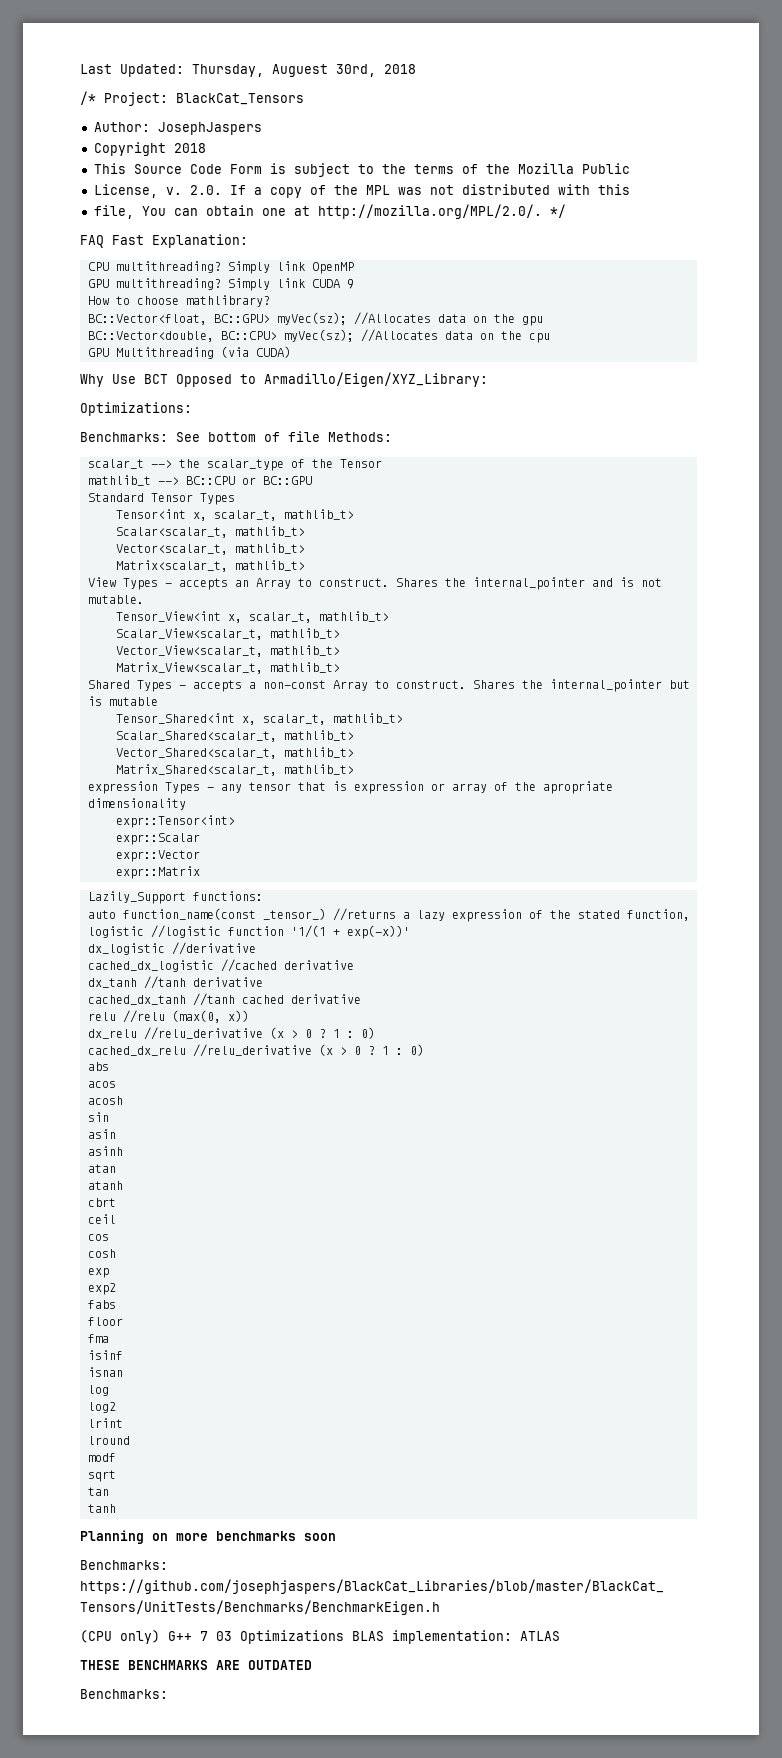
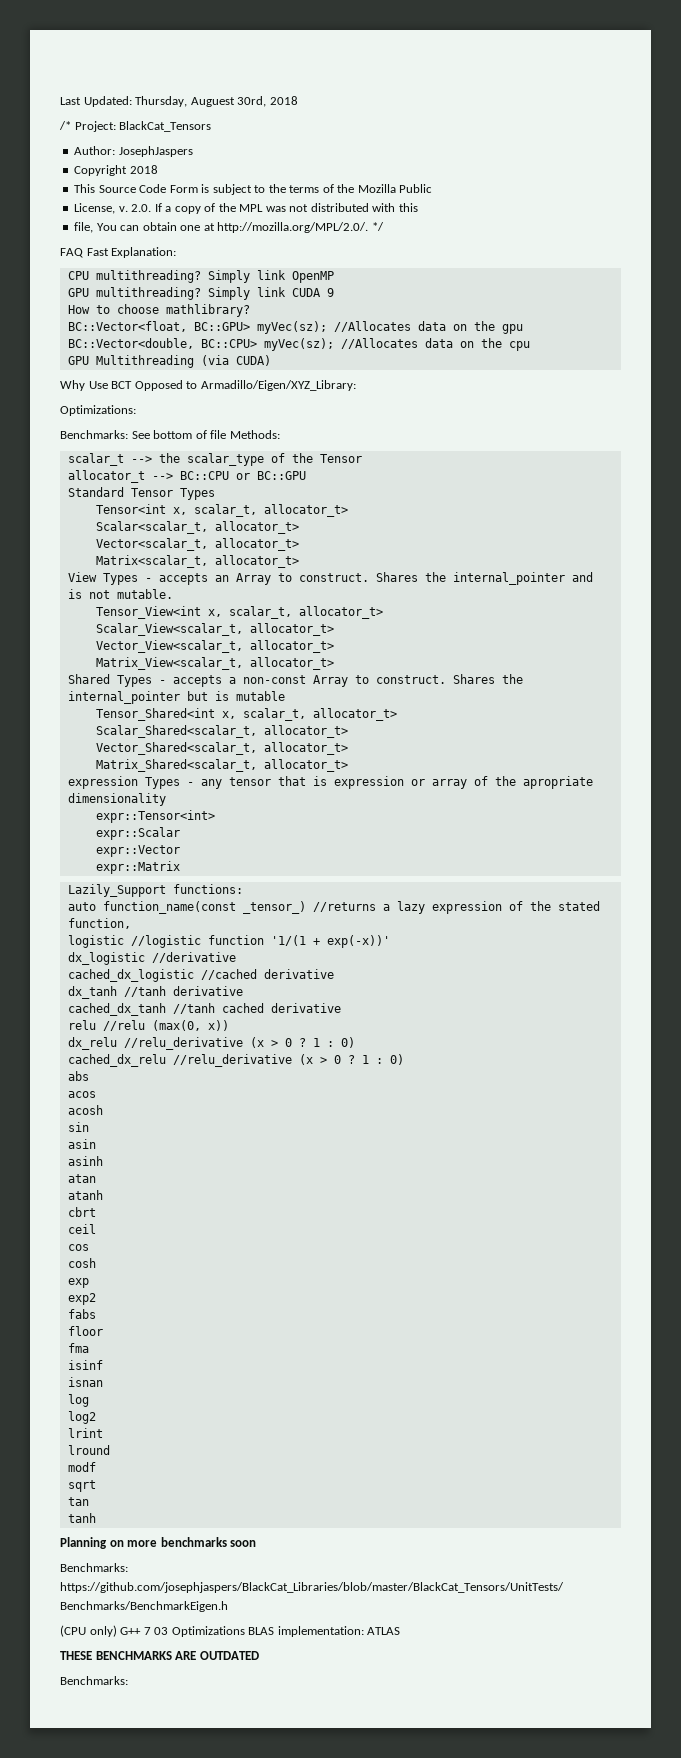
[87,475,151,486] mathlib_t -> [67,470,145,483] allocator_t
[283,509,354,520] mathlib_t> -> [263,504,348,517] allocator_t>
[234,526,305,537] mathlib_t> -> [214,521,299,534] allocator_t>
[234,543,305,554] mathlib_t> -> [214,538,299,551] allocator_t>
[234,560,305,571] mathlib_t> -> [214,555,299,568] allocator_t>
[318,611,389,622] mathlib_t> -> [298,606,383,619] allocator_t>
[269,628,340,639] mathlib_t> -> [249,623,334,636] allocator_t>
[269,645,340,656] mathlib_t> -> [249,640,334,653] allocator_t>
[269,662,340,673] mathlib_t> -> [249,657,334,670] allocator_t>
[332,713,403,724] mathlib_t> -> [312,708,397,721] allocator_t>
[283,730,354,741] mathlib_t> -> [263,725,348,738] allocator_t>
[283,747,354,758] mathlib_t> -> [263,742,348,755] allocator_t>
[283,764,354,775] mathlib_t> -> [263,759,348,772] allocator_t>

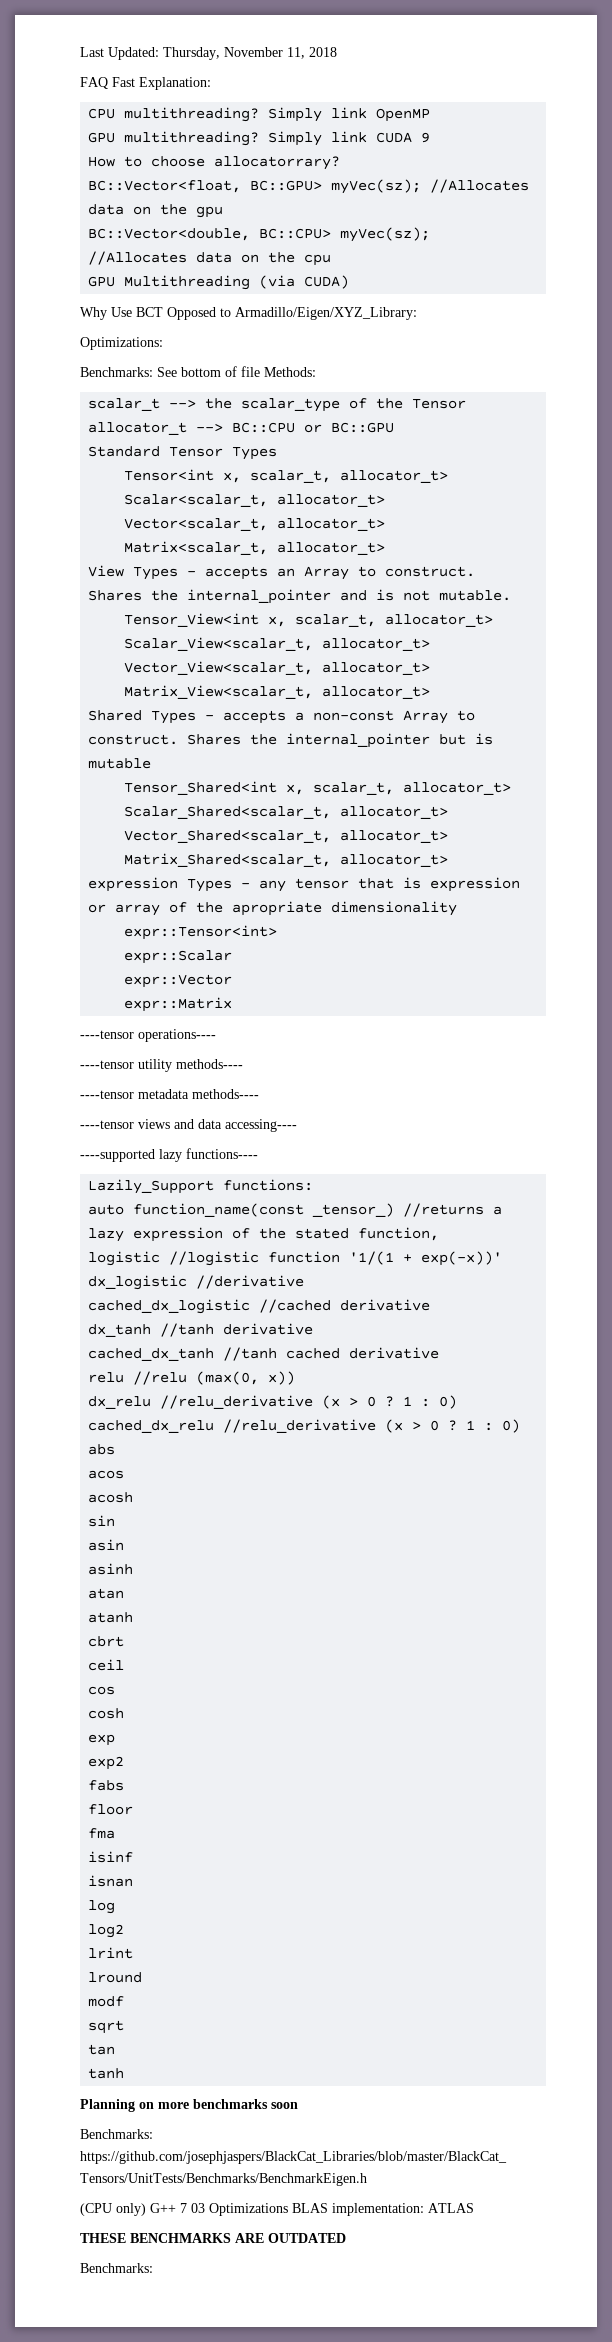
[190,96,298,107] [59,121,212,132] [74,146,193,157] [74,165,158,176] [74,184,433,195] [74,203,418,214] [74,222,384,233] Auguest 30rd, 2018 // /* Project: BlackCat_Tensors // Author: JosephJaspers // Copyright 2018 // This Source Code Form is subject to the terms of the Mozilla Public // License, v. 2.0. If a copy of the MPL was not distributed with this // file, You can obtain one at http://mozilla.org/MPL/2.0/. */ -> [224,47,337,59] November 11, 2018
[165,304,250,317] mathlibrary? -> [214,156,341,170] allocatorrary?
(180, 867) none -> [80,1029,216,1042] [80,1059,243,1072] [80,1089,259,1099] [80,1119,297,1132] [80,1148,258,1162] // ----tensor operations---- // ----tensor utility methods---- // ----tensor metadata methods---- // ----tensor views and data accessing---- // ----supported lazy functions----

